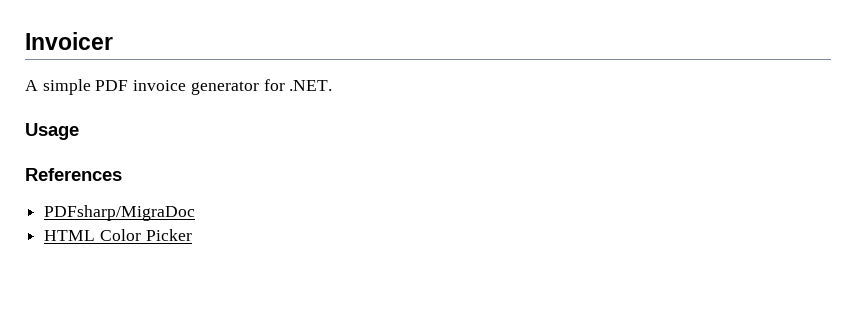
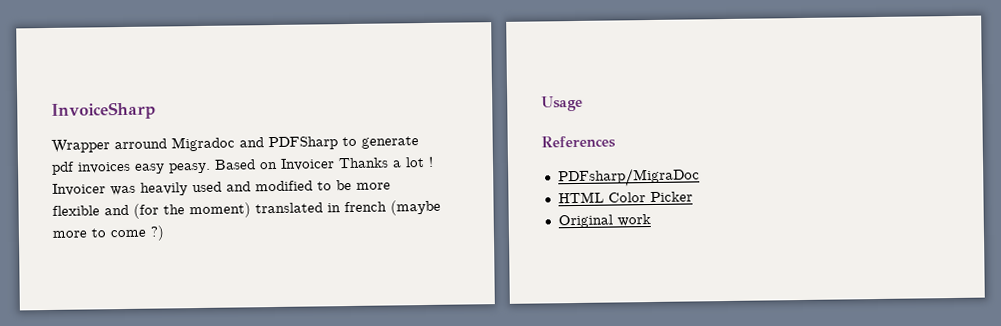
[25,32,113,50] [25,79,333,95] Invoicer // A simple PDF invoice generator for .NET. -> [51,101,156,120] [51,136,419,153] [51,156,434,175] [52,179,391,196] [52,199,441,219] [52,225,164,241] InvoiceSharp // Wrapper arround Migradoc and PDFSharp to generate pdf invoices easy peasy. Based on Invoicer Thanks a lot ! Invoicer was heavily used and modified to be more flexible and (for the moment) translated in french (maybe more to come ?)
(192, 235) none -> [557,214,651,229] // Original work

